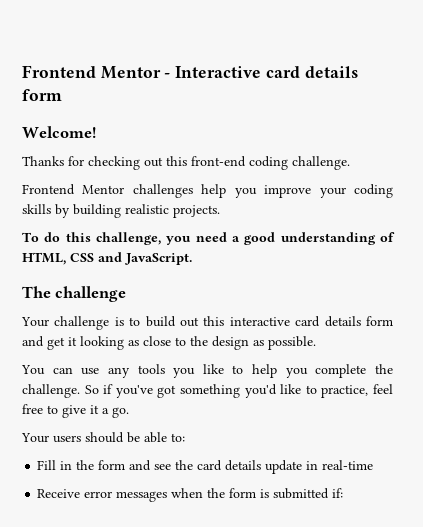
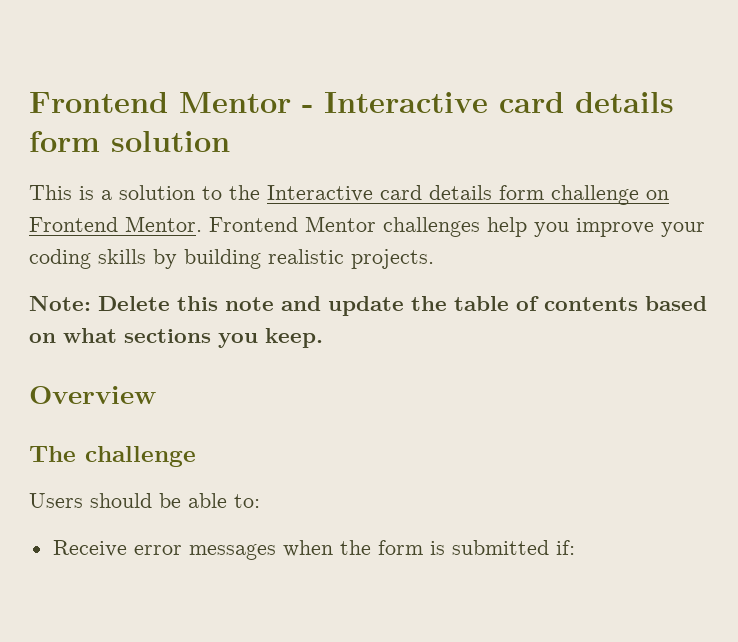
[22,126,96,138] [22,156,350,170] // Welcome! // Thanks for checking out this front-end coding challenge. // -> [111,131,230,152] [29,185,669,205] [29,216,202,232] solution // This is a solution to the Interactive card details form challenge on Frontend Mentor.
[22,232,395,245] [22,252,192,265] [22,286,127,302] [21,316,393,330] [22,336,316,350] [21,364,393,378] [22,384,394,398] [22,404,129,418] [21,432,185,443] [37,460,374,474] To do this challenge, you need a good understanding of HTML, CSS and JavaScript. // The challenge // Your challenge is to build out this interactive card details form and get it looking as close to the design as possible. // You can use any tools you like to help you complete the challenge. So if you've got something you'd like to practice, feel free to give it a go. // Your users should be able to: // Fill in the form and see the card details update in real-time -> [29,296,707,316] [29,328,323,348] [29,386,156,404] [29,446,196,467] [29,493,260,508] Note: Delete this note and update the table of contents based on what sections you keep. // Overview // The challenge // Users should be able to:

